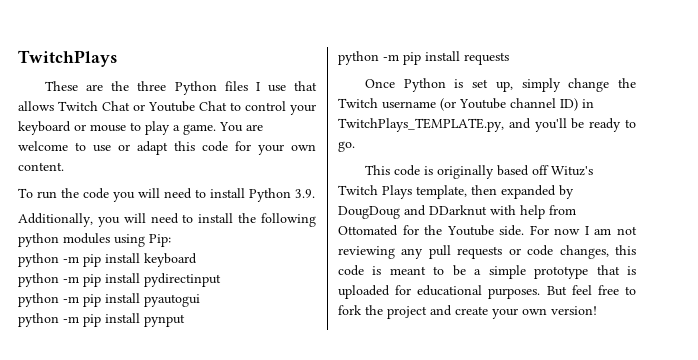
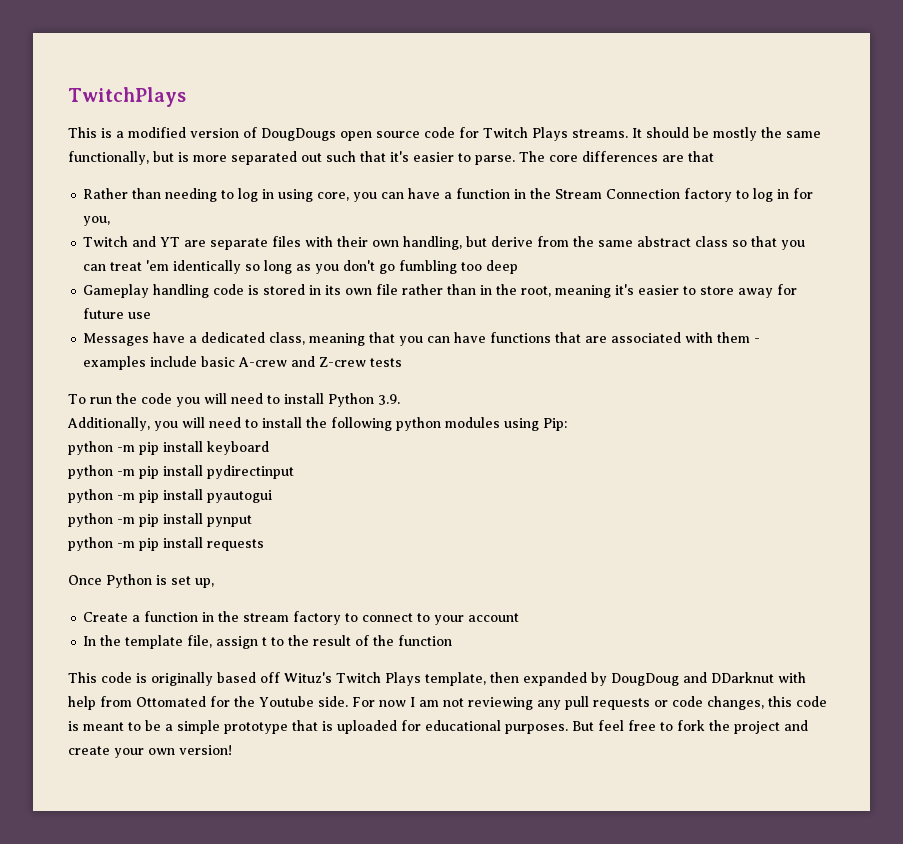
[45,81,317,95] [18,101,316,115] [18,121,263,135] [18,141,316,155] [18,162,64,171] These are the three Python files I use that allows Twitch Chat or Youtube Chat to control your keyboard or mouse to play a game. You are welcome to use or adapt this code for your own content. -> [68,127,821,141] [68,151,714,165] [83,188,814,202] [83,216,111,226] [83,236,806,250] [83,260,519,274] [83,284,798,298] [83,308,152,319] [83,332,761,346] [83,356,403,370] This is a modified version of DougDougs open source code for Twitch Plays streams. It should be mostly the same functionally, but is more separated out such that it's easier to parse. The core differences are that // Rather than needing to log in using core, you can have a function in the Stream Connection factory to log in for you, // Twitch and YT are separate files with their own handling, but derive from the same abstract class so that you can treat 'em identically so long as you don't go fumbling too deep // Gameplay handling code is stored in its own file rather than in the root, meaning it's easier to store away for future use // Messages have a dedicated class, meaning that you can have functions that are associated with them - examples include basic A-crew and Z-crew tests
[521,78,636,92] [338,98,594,111] [338,118,636,132] [338,141,355,152] simply change the Twitch username (or Youtube channel ID) in TwitchPlays_TEMPLATE.py, and you'll be ready to go. -> [83,611,520,625] [83,635,453,649] // Create a function in the stream factory to connect to your account // In the template file, assign t to the result of the function

